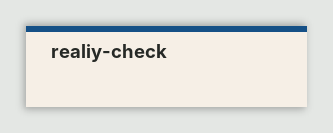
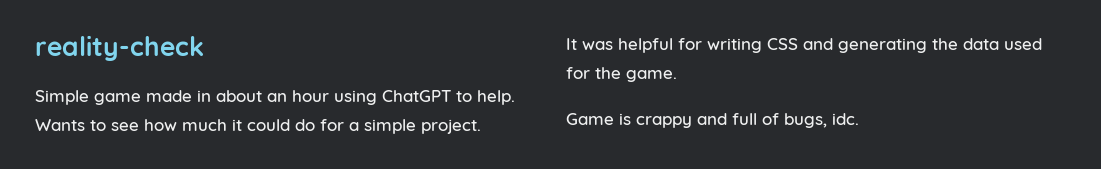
[51,44,167,62] realiy-check -> [35,35,204,61] [35,90,515,105] [35,119,481,134] [566,38,1042,53] [566,67,677,82] [566,113,859,128] reality-check // Simple game made in about an hour using ChatGPT to help. Wants to see how much it could do for a simple project. // It was helpful for writing CSS and generating the data used for the game. // Game is crappy and full of bugs, idc.

